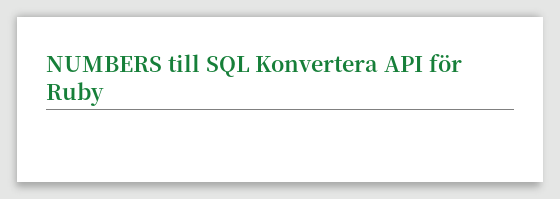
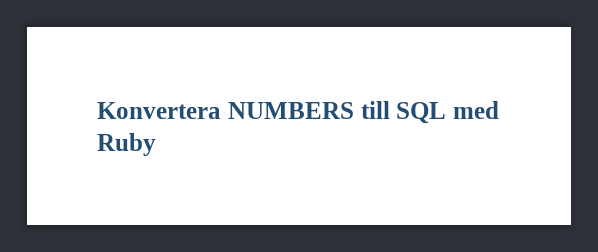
(46, 64) none -> [97,102,221,119] Konvertera
[255,54,463,72] Konvertera API för -> [453,101,499,119] med

